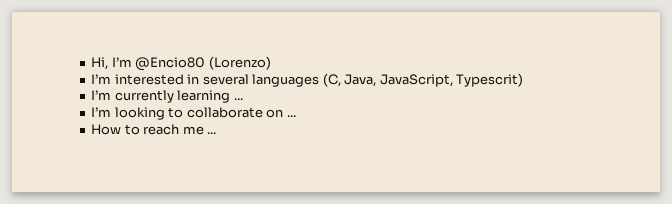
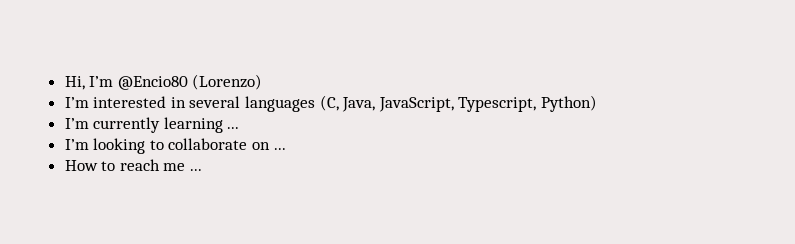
[456,73,524,87] Typescrit) -> [458,95,598,112] Typescript, Python)

